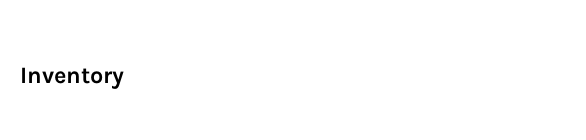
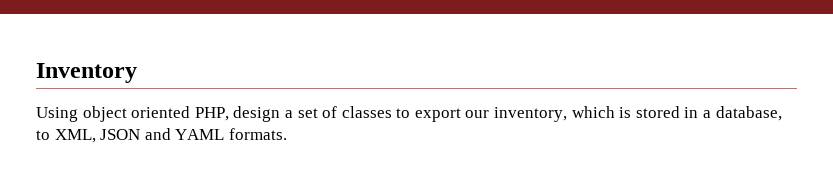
(124, 78) none -> [36,106,782,122] [36,128,287,143] // Using object oriented PHP, design a set of classes to export our inventory, which is stored in a database, to XML, JSON and YAML formats.

